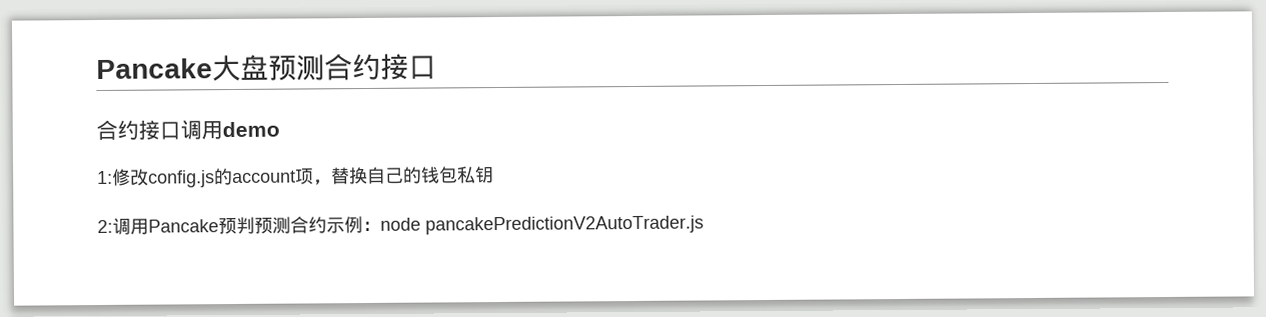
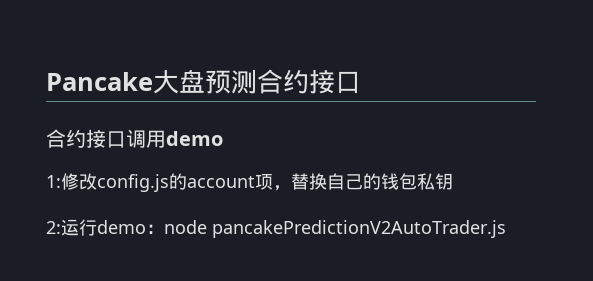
[112,216,363,235] 调用Pancake预判预测合约示例 -> [61,219,146,236] 运行demo

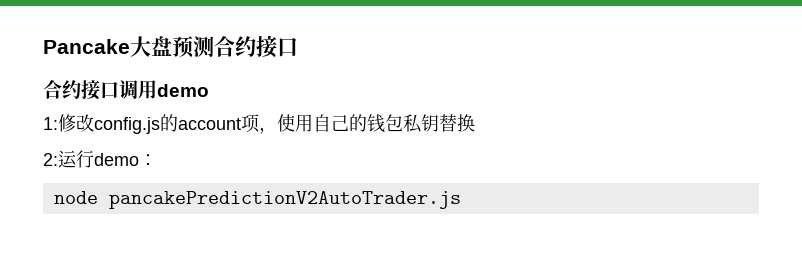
[291,173,327,190] 替换 -> [277,114,313,132] 使用
(453, 181) none -> [439,114,475,132] 替换
(164, 229) none -> (157, 160) //

